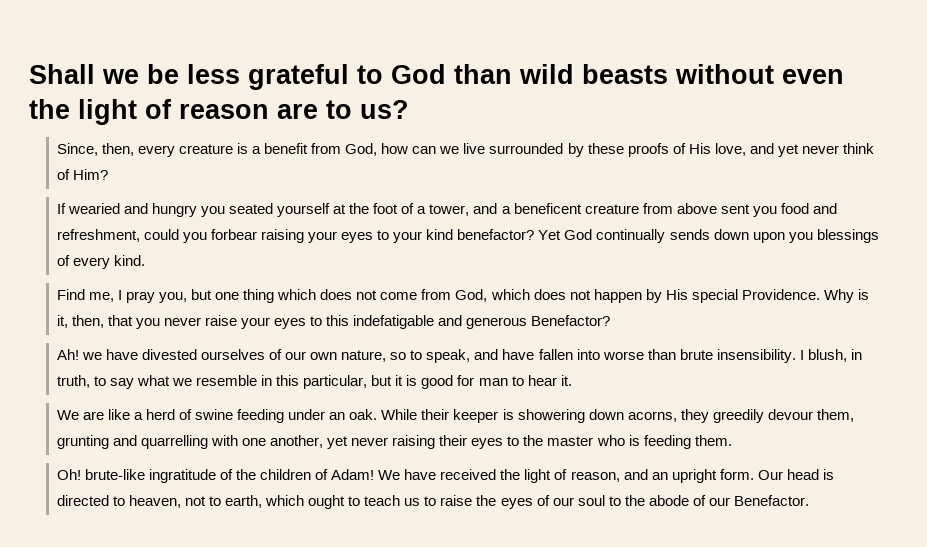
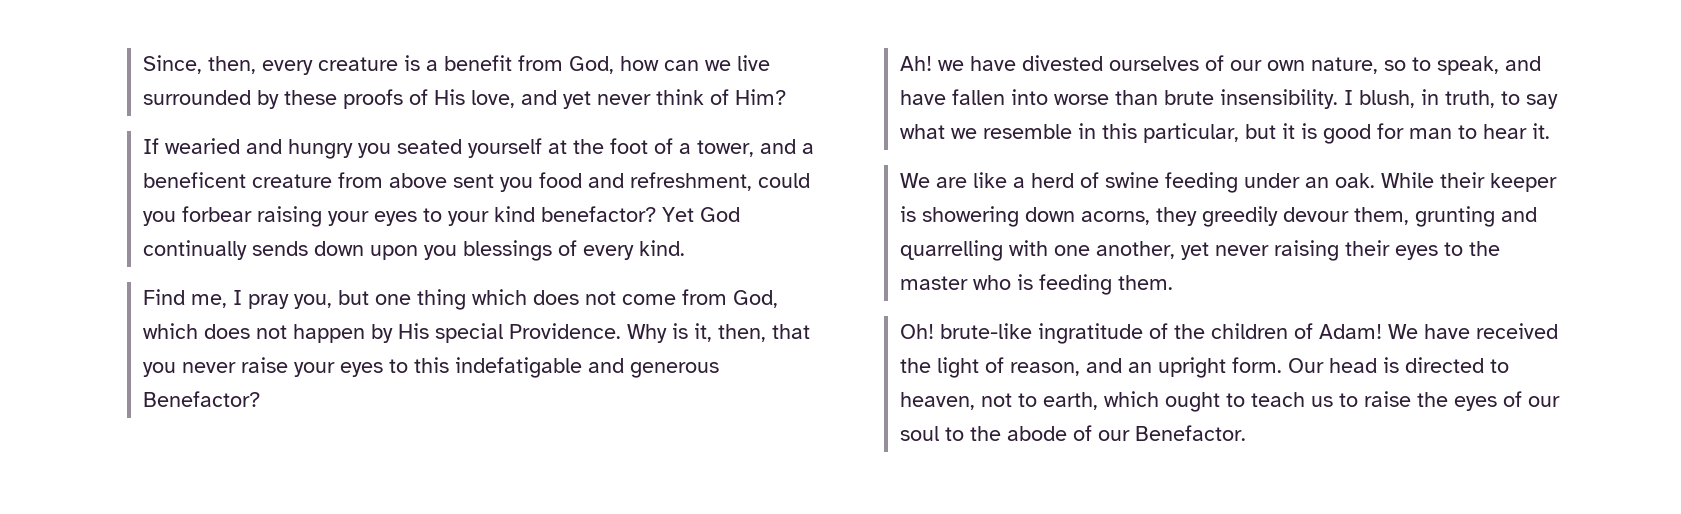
[29,64,844,90] [29,99,409,125] Shall we be less grateful to God than wild beasts without even the light of reason are to us? // -> (142, 64) none

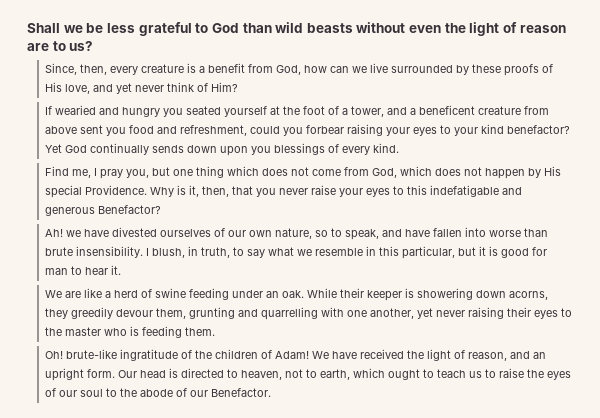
(142, 64) none -> [27,22,566,36] [27,41,94,51] Shall we be less grateful to God than wild beasts without even the light of reason are to us? //

